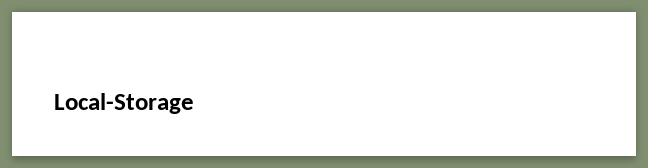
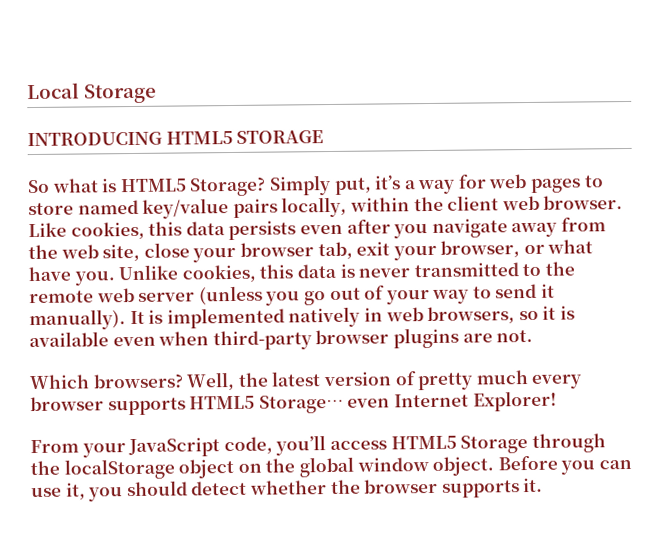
[54,93,194,114] Local-Storage -> [27,82,157,104] [27,130,325,147] [27,174,604,197] [28,195,624,219] [28,217,606,241] [28,239,594,263] [28,261,575,286] [29,283,556,306] [29,305,575,331] [29,327,534,351] [29,370,583,391] [30,390,557,416] [30,433,606,458] [30,455,632,480] [31,477,544,502] Local Storage // INTRODUCING HTML5 STORAGE // So what is HTML5 Storage? Simply put, it’s a way for web pages to store named key/value pairs locally, within the client web browser. Like cookies, this data persists even after you navigate away from the web site, close your browser tab, exit your browser, or what have you. Unlike cookies, this data is never transmitted to the remote web server (unless you go out of your way to send it manually). It is implemented natively in web browsers, so it is available even when third-party browser plugins are not. // Which browsers? Well, the latest version of pretty much every browser supports HTML5 Storage… even Internet Explorer! // From your JavaScript code, you’ll access HTML5 Storage through the localStorage object on the global window object. Before you can use it, you should detect whether the browser supports it.

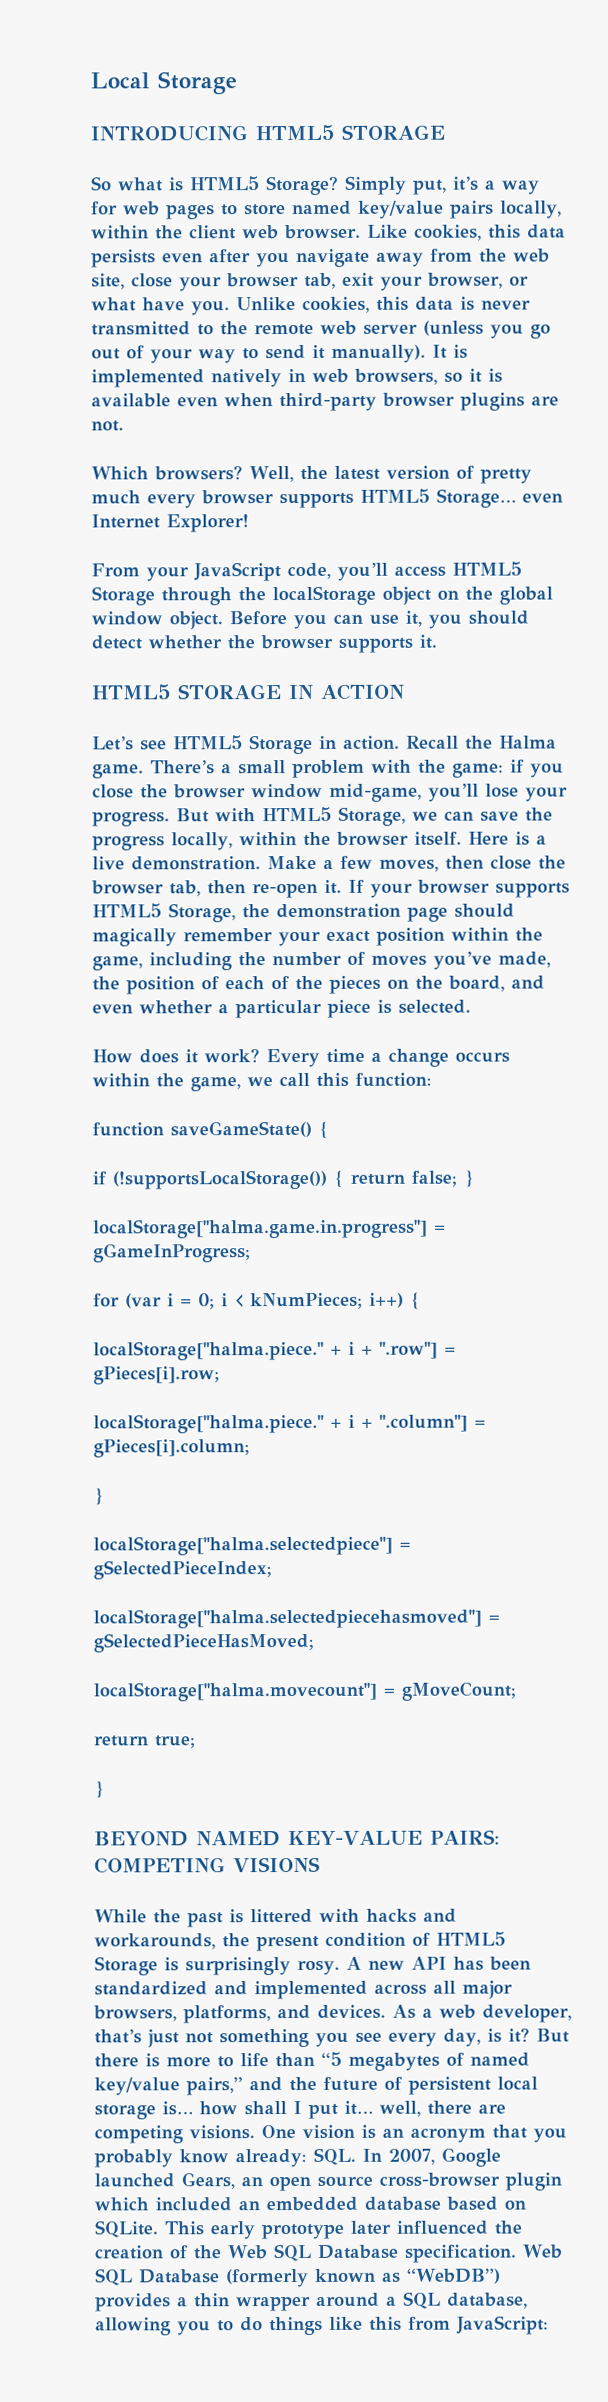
(544, 485) none -> [92,683,405,700] [92,734,557,755] [92,759,564,779] [92,783,568,802] [92,806,553,827] [92,831,547,851] [92,855,566,872] [91,879,570,899] [92,903,515,923] [92,927,543,947] [92,951,551,971] [92,975,545,995] [92,999,471,1019] [92,1048,510,1068] [92,1072,432,1092] [92,1120,329,1139] [92,1169,474,1190] [93,1218,446,1239] [93,1243,251,1263] [93,1291,421,1310] [93,1340,456,1361] [93,1366,220,1385] [93,1413,486,1434] [93,1439,250,1458] [93,1487,104,1506] [93,1535,411,1556] [93,1560,272,1580] [93,1608,500,1629] [93,1632,314,1653] [93,1681,516,1702] [94,1735,196,1749] [94,1780,105,1799] [94,1829,500,1847] [94,1856,320,1874] [94,1908,457,1928] [94,1931,506,1952] [94,1956,531,1976] [94,1980,513,2000] [93,2004,572,2024] [94,2027,569,2048] [94,2051,530,2071] [94,2076,538,2096] [94,2100,506,2120] [94,2124,567,2144] [94,2147,501,2168] [94,2172,562,2192] [94,2196,526,2212] [94,2220,522,2240] [95,2243,563,2263] [95,2268,501,2288] [95,2291,528,2312] [95,2315,549,2336] // HTML5 STORAGE IN ACTION // Let’s see HTML5 Storage in action. Recall the Halma game. There’s a small problem with the game: if you close the browser window mid-game, you’ll lose your progress. But with HTML5 Storage, we can save the progress locally, within the browser itself. Here is a live demonstration. Make a few moves, then close the browser tab, then re-open it. If your browser supports HTML5 Storage, the demonstration page should magically remember your exact position within the game, including the number of moves you’ve made, the position of each of the pieces on the board, and even whether a particular piece is selected. // How does it work? Every time a change occurs within the game, we call this function: // function saveGameState() { // if (!supportsLocalStorage()) { return false; } // localStorage["halma.game.in.progress"] = gGameInProgress; // for (var i = 0; i < kNumPieces; i++) { // localStorage["halma.piece." + i + ".row"] = gPieces[i].row; // localStorage["halma.piece." + i + ".column"] = gPieces[i].column; // } // localStorage["halma.selectedpiece"] = gSelectedPieceIndex; // localStorage["halma.selectedpiecehasmoved"] = gSelectedPieceHasMoved; // localStorage["halma.movecount"] = gMoveCount; // return true; // } // BEYOND NAMED KEY-VALUE PAIRS: COMPETING VISIONS // While the past is littered with hacks and workarounds, the present condition of HTML5 Storage is surprisingly rosy. A new API has been standardized and implemented across all major browsers, platforms, and devices. As a web developer, that’s just not something you see every day, is it? But there is more to life than “5 megabytes of named key/value pairs,” and the future of persistent local storage is… how shall I put it… well, there are competing visions. One vision is an acronym that you probably know already: SQL. In 2007, Google launched Gears, an open source cross-browser plugin which included an embedded database based on SQLite. This early prototype later influenced the creation of the Web SQL Database specification. Web SQL Database (formerly known as “WebDB”) provides a thin wrapper around a SQL database, allowing you to do things like this from JavaScript:

